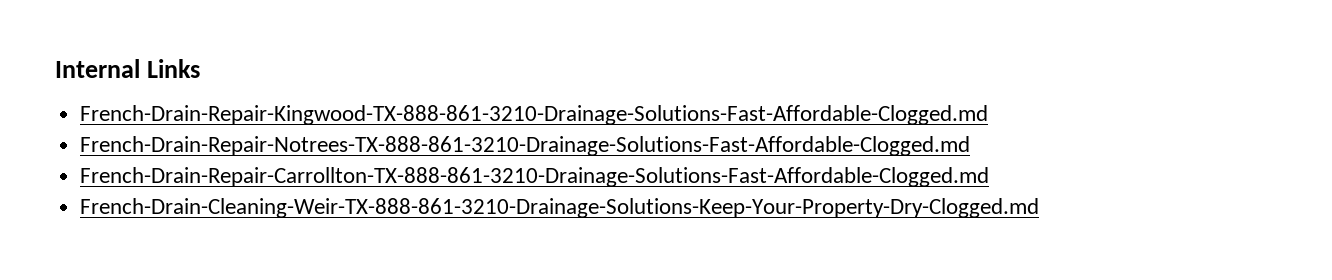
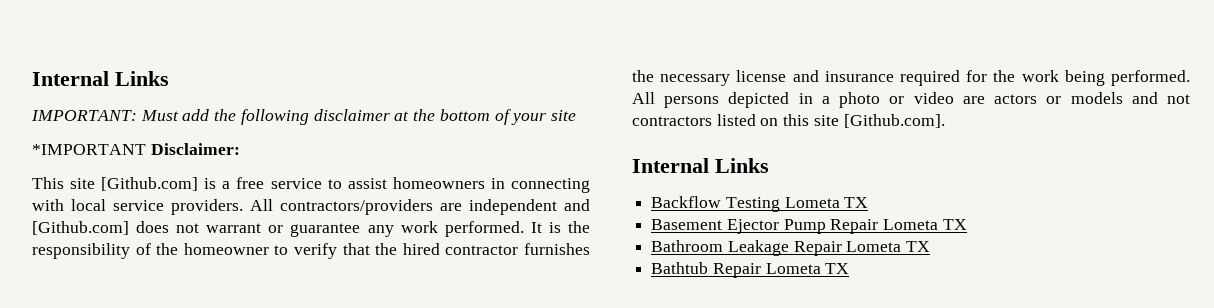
[55,59,200,78] [80,105,989,125] [80,136,971,156] [80,167,990,187] [80,198,1040,218] Internal Links // French-Drain-Repair-Kingwood-TX-888-861-3210-Drainage-Solutions-Fast-Affordable-Clogged.md // French-Drain-Repair-Notrees-TX-888-861-3210-Drainage-Solutions-Fast-Affordable-Clogged.md // French-Drain-Repair-Carrollton-TX-888-861-3210-Drainage-Solutions-Fast-Affordable-Clogged.md // French-Drain-Cleaning-Weir-TX-888-861-3210-Drainage-Solutions-Keep-Your-Property-Dry-Clogged.md -> [32,71,169,86] [31,109,576,125] [32,143,240,155] [32,177,590,193] [32,199,590,215] [32,221,590,237] [32,243,591,259] [632,70,1190,86] [632,92,1190,108] [632,114,945,128] [632,158,769,173] [651,196,869,212] [651,219,967,234] [651,240,931,256] [651,262,850,278] Internal Links // IMPORTANT: Must add the following disclaimer at the bottom of your site // *IMPORTANT Disclaimer: // This site [Github.com] is a free service to assist homeowners in connecting with local service providers. All contractors/providers are independent and [Github.com] does not warrant or guarantee any work performed. It is the responsibility of the homeowner to verify that the hired contractor furnishes the necessary license and insurance required for the work being performed. All persons depicted in a photo or video are actors or models and not contractors listed on this site [Github.com]. // Internal Links // Backflow Testing Lometa TX // Basement Ejector Pump Repair Lometa TX // Bathroom Leakage Repair Lometa TX // Bathtub Repair Lometa TX

